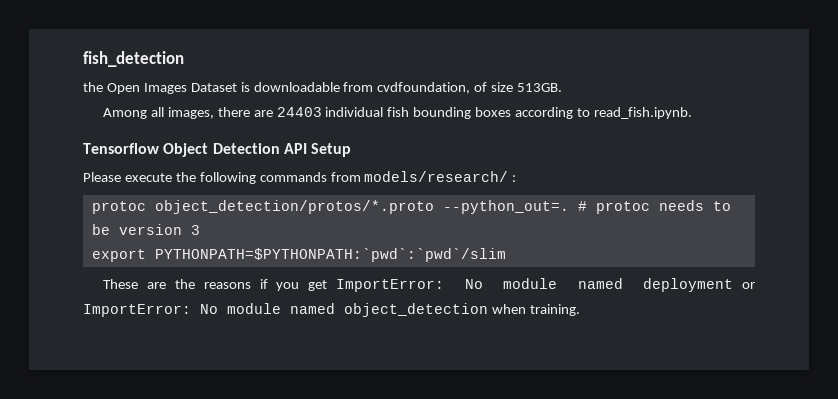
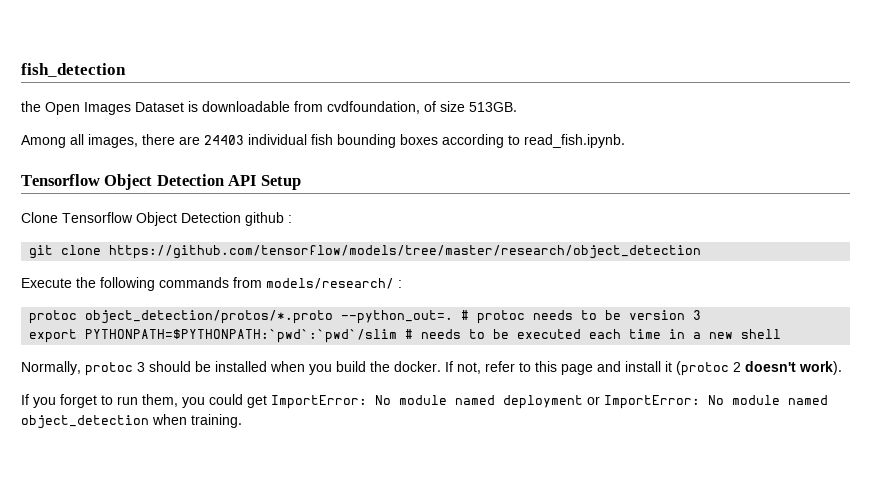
[83,172,172,182] Please execute -> [21,212,292,226] [29,245,702,259] [21,278,72,288] Clone Tensorflow Object Detection github : // git clone https://github.com/tensorflow/models/tree/master/research/object_detection // Execute
[102,279,300,291] // These are the reasons if you -> [405,329,782,339] [21,361,842,376] [21,394,243,408] # needs to be executed each time in a new shell // Normally, protoc 3 should be installed when you build the docker. If not, refer to this page and install it (protoc 2 doesn't work). // If you forget to run them, you could

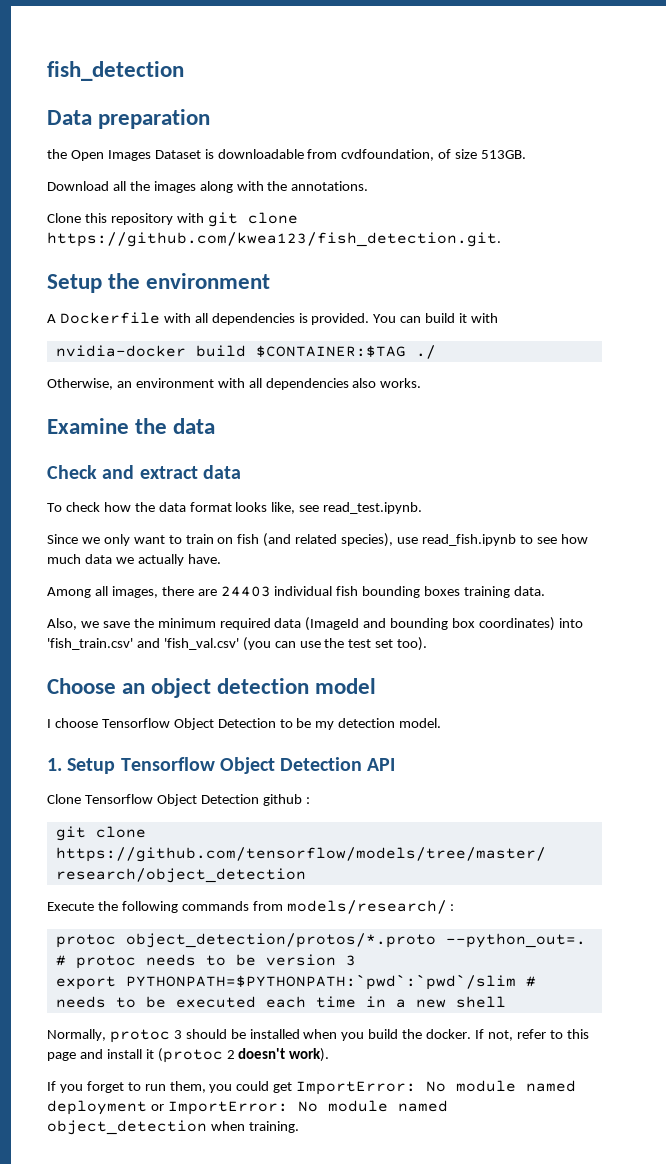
(126, 70) none -> [47,109,211,129] // Data preparation
(517, 107) none -> [47,181,369,193] [47,212,298,227] [47,232,501,247] [47,273,271,293] [47,312,499,325] [55,345,436,359] [47,378,422,390] [47,418,216,434] [47,465,241,479] [47,502,423,514] [47,533,588,547] [47,554,221,566] // Download all the images along with the annotations. // Clone this repository with git clone https://github.com/kwea123/fish_detection.git. // Setup the environment // A Dockerfile with all dependencies is provided. You can build it with // nvidia-docker build $CONTAINER:$TAG ./ // Otherwise, an environment with all dependencies also works. // Examine the data // Check and extract data // To check how the data format looks like, see read_test.ipynb. // Since we only want to train on fish (and related species), use read_fish.ipynb to see how much data we actually have.
[442,134,625,148] according to read_fish.ipynb. // -> [464,586,546,598] [47,617,583,631] [47,637,428,651] [47,678,377,698] [47,718,442,730] [47,758,116,774] training data. // Also, we save the minimum required data (ImageId and bounding box coordinates) into 'fish_train.csv' and 'fish_val.csv' (you can use the test set too). // Choose an object detection model // I choose Tensorflow Object Detection to be my detection model. // 1. Setup
[260,175,301,190] Setup -> (396, 764) none

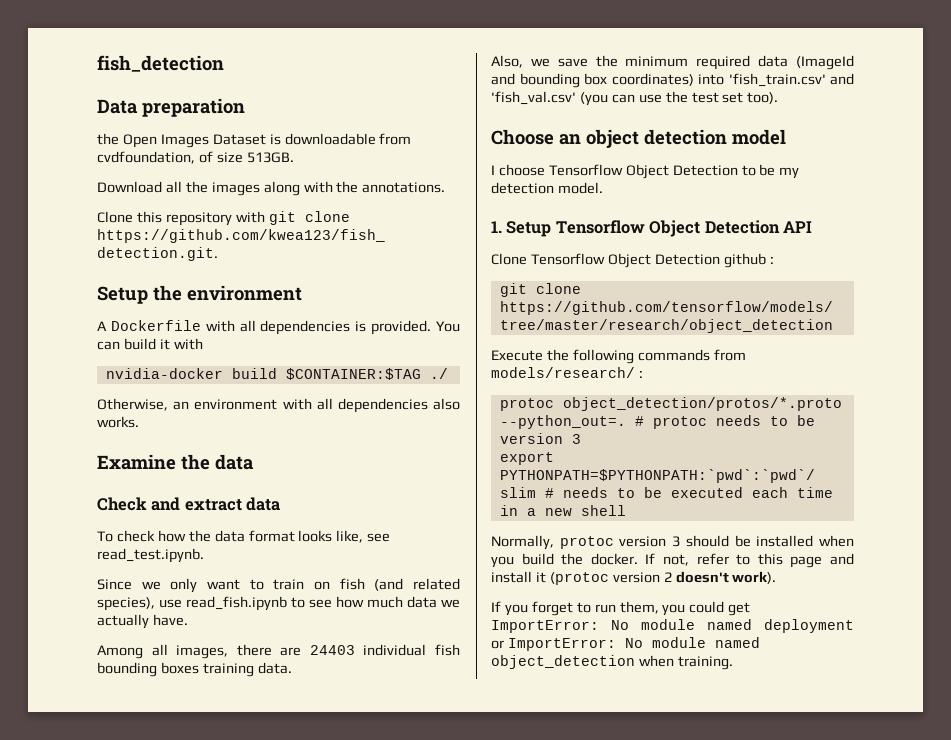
(170, 1036) none -> [619,536,667,547] version
(223, 1055) none -> [612,572,660,583] version

